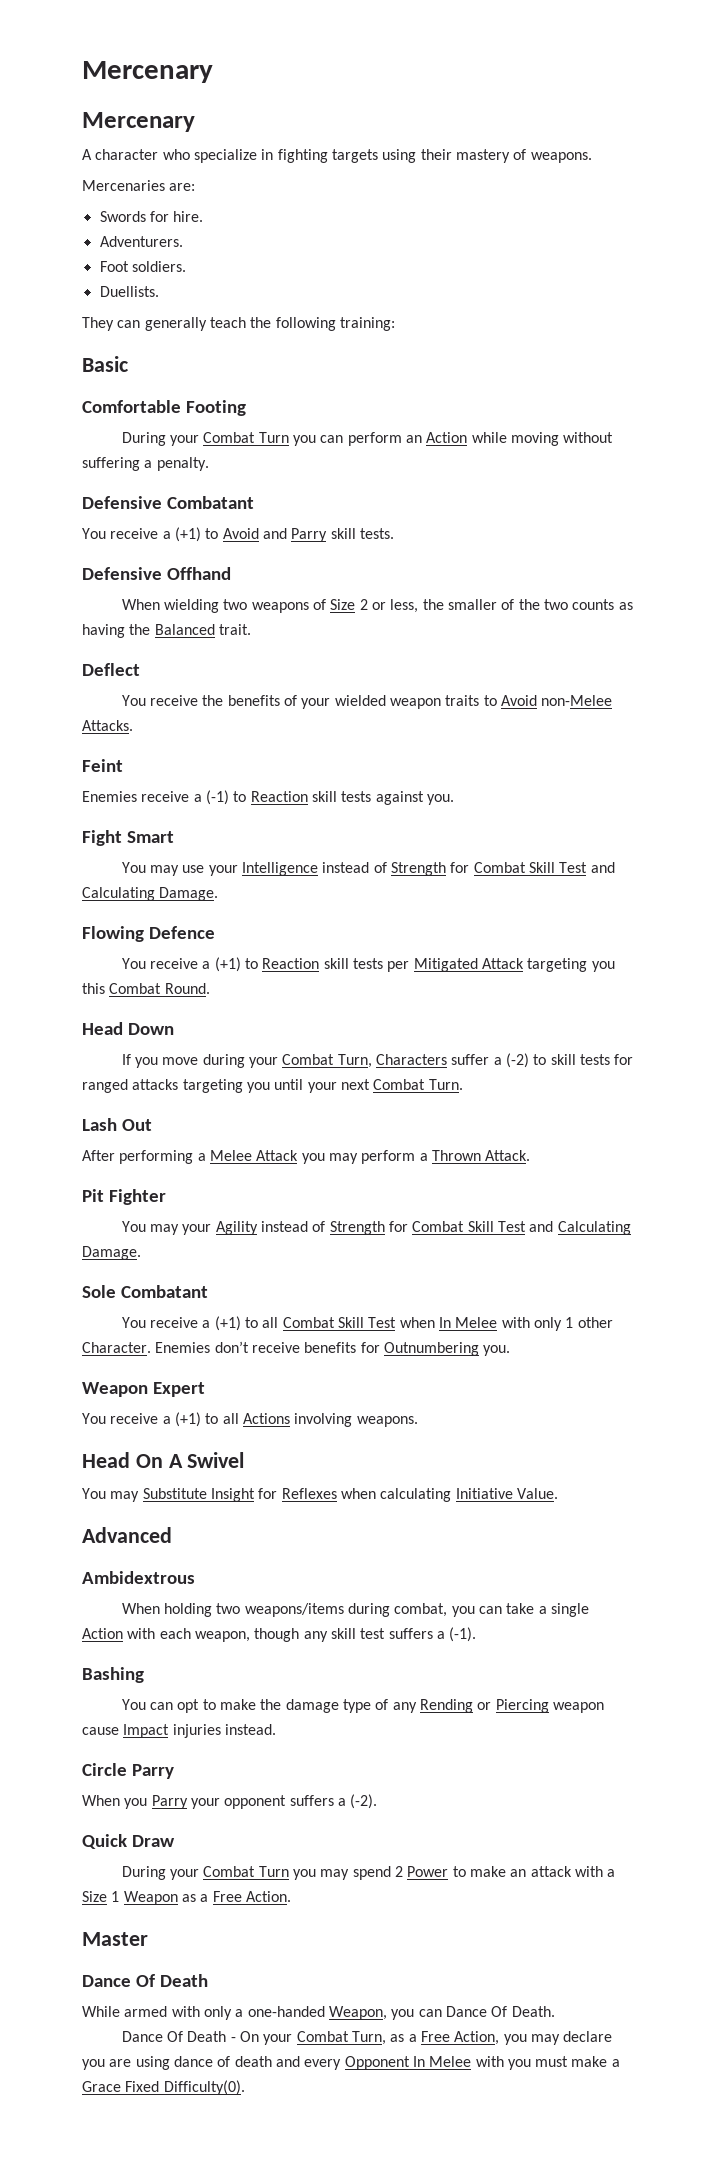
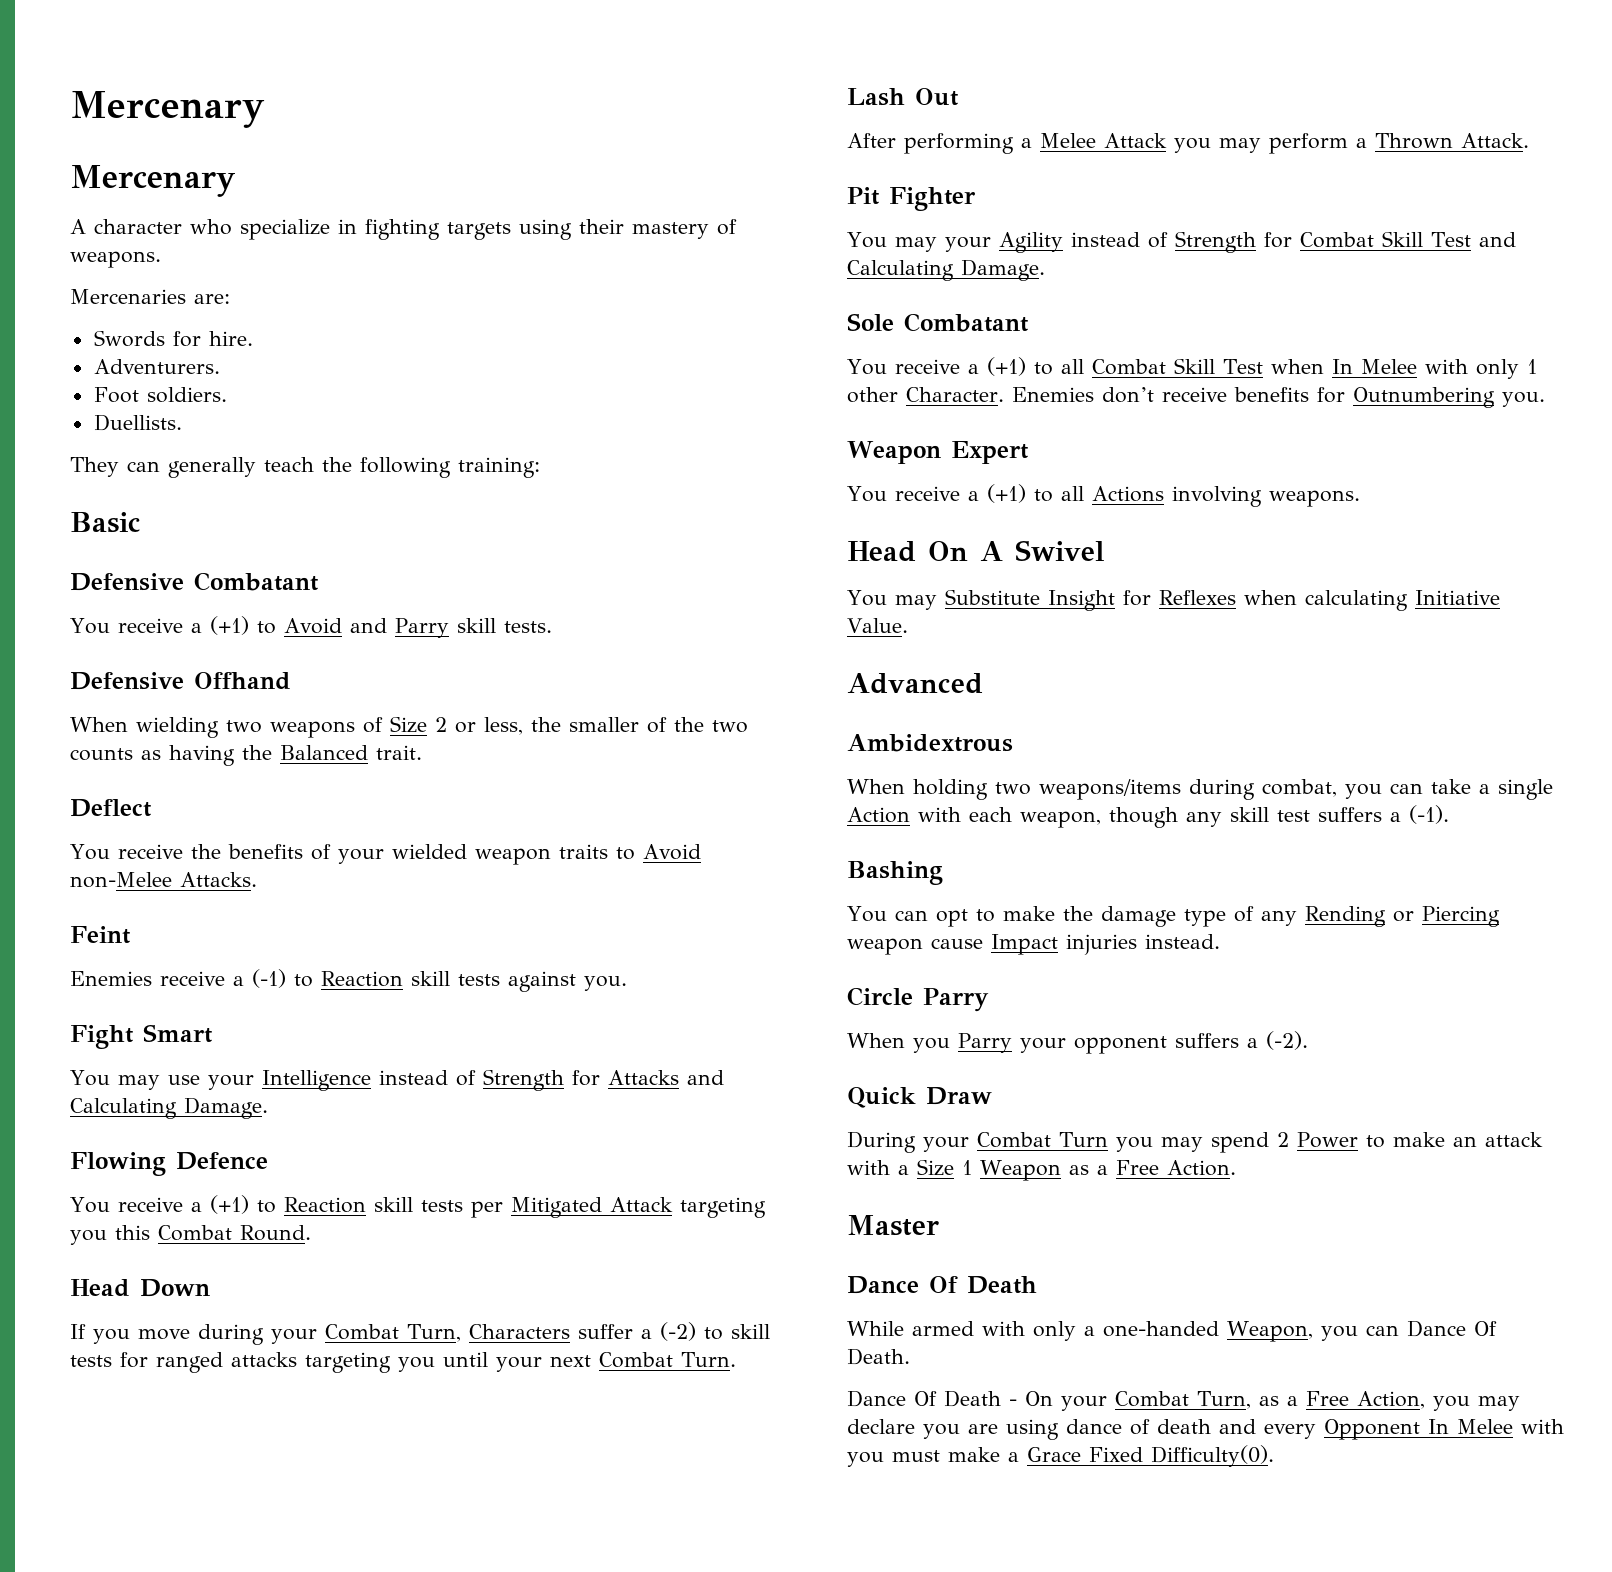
[82,400,246,416] [121,432,614,446] [82,457,209,471] // Comfortable Footing // During your Combat Turn you can perform an Action while moving without suffering a penalty. -> (141, 522) none
[473,862,588,873] Combat Skill Test -> [607,1070,679,1085] Attacks

